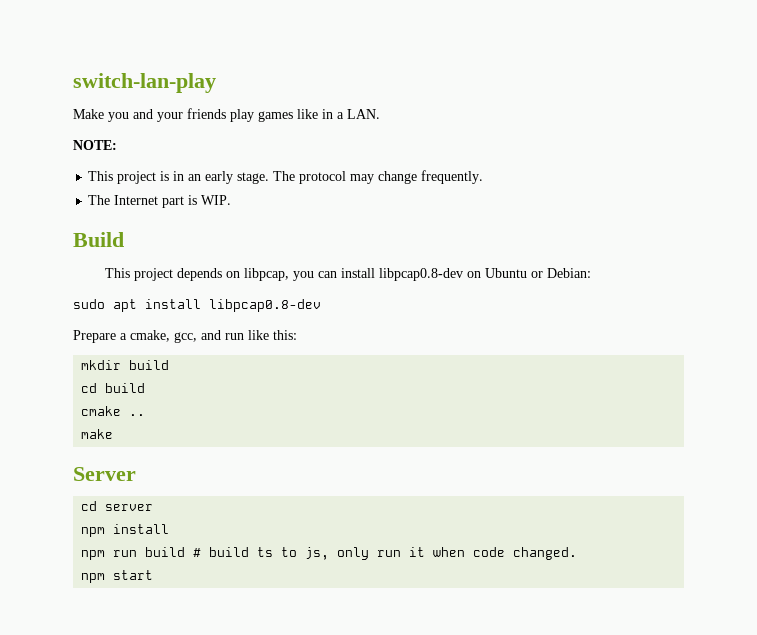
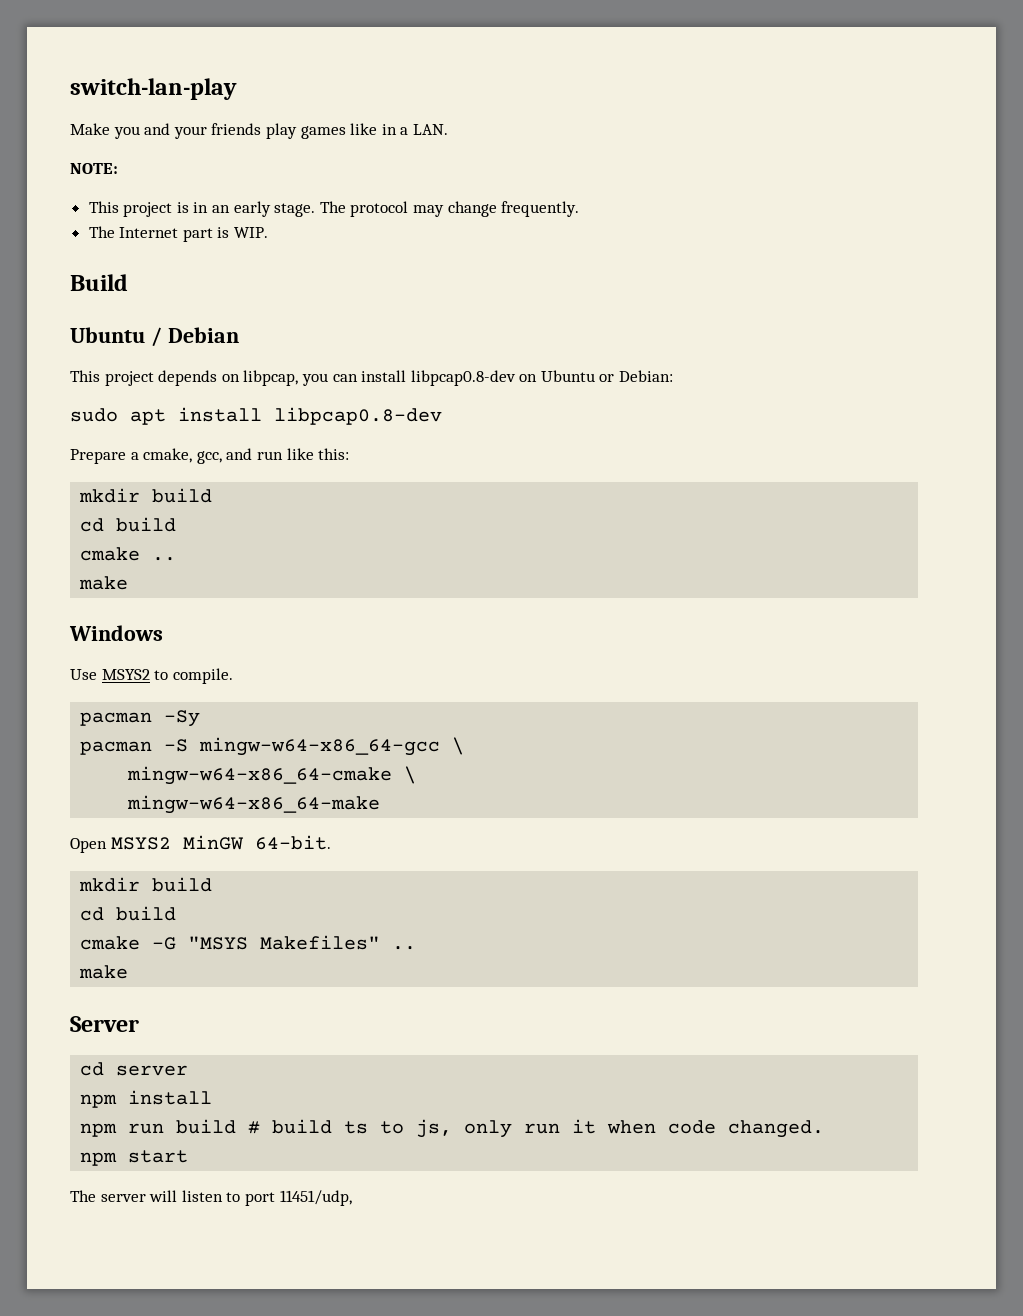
(124, 239) none -> [70,327,239,347] // Ubuntu / Debian
(114, 434) none -> [69,625,163,641] [70,668,233,684] [80,710,201,727] [80,737,465,756] [127,766,417,785] [127,795,381,814] [70,835,331,853] [79,877,213,892] [80,906,177,921] [80,935,417,950] [79,965,129,979] // Windows // Use MSYS2 to compile. // pacman -Sy // pacman -S mingw-w64-x86_64-gcc \ // mingw-w64-x86_64-cmake \ // mingw-w64-x86_64-make // Open MSYS2 MinGW 64-bit. // mkdir build // cd build // cmake -G "MSYS Makefiles" .. // make
(154, 575) none -> [70,1190,352,1206] // The server will listen to port 11451/udp,

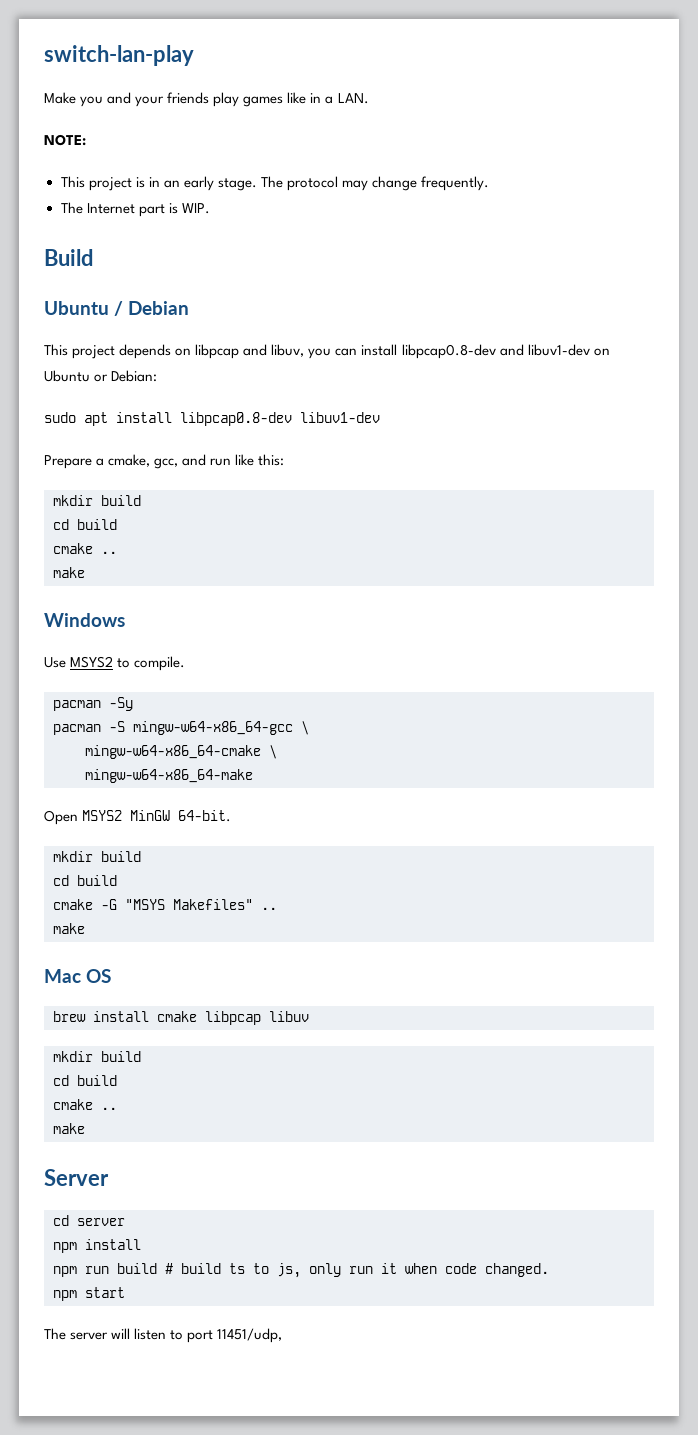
[243,370,299,386] libpcap, -> [195,344,305,359] libpcap and libuv,
(516, 378) none -> [499,344,590,356] and libuv1-dev
(442, 416) none -> [300,412,380,423] libuv1-dev
(129, 972) none -> [44,969,111,983] [53,1011,309,1025] [53,1051,141,1062] [53,1075,117,1086] [53,1099,117,1110] [53,1123,85,1134] // Mac OS // brew install cmake libpcap libuv // mkdir build // cd build // cmake .. // make

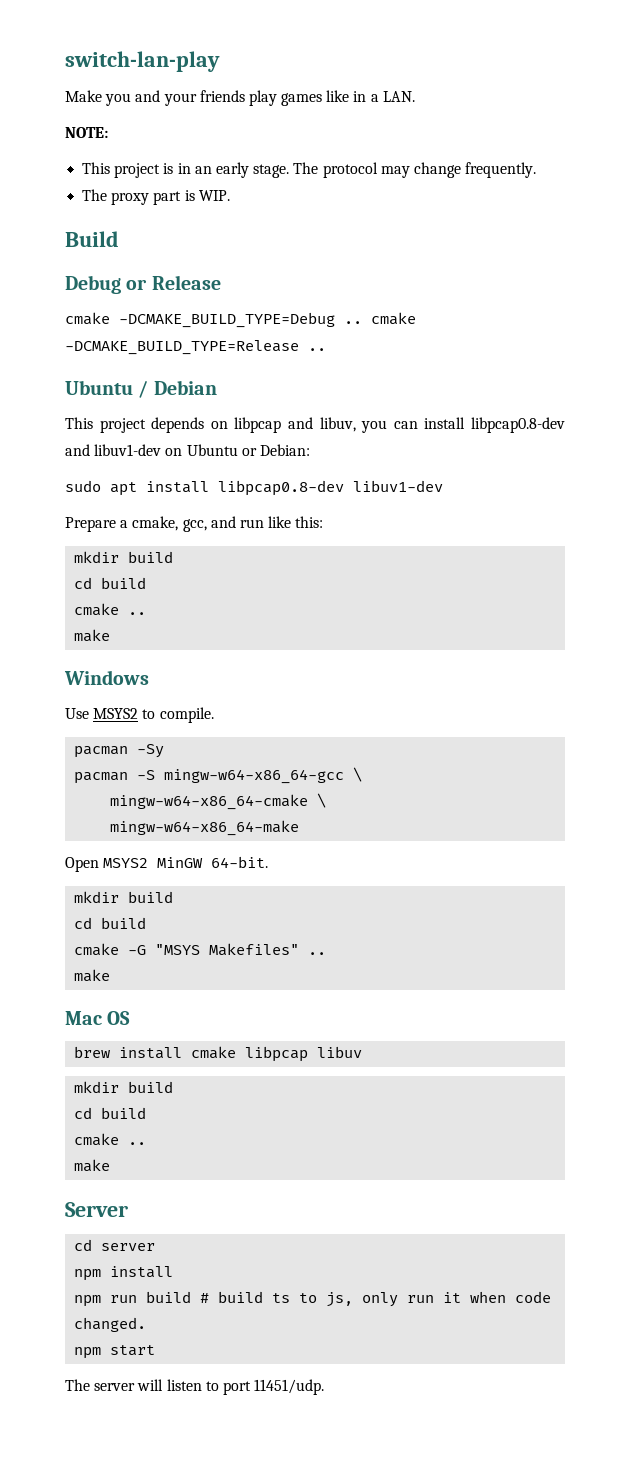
[86,203,135,214] Internet -> [111,192,150,205] proxy
(93, 257) none -> [65,275,221,294] [65,312,416,328] [65,340,326,355] // Debug or Release // cmake -DCMAKE_BUILD_TYPE=Debug .. cmake -DCMAKE_BUILD_TYPE=Release ..
[217,1328,283,1343] 11451/udp, -> [254,1379,325,1395] 11451/udp.

